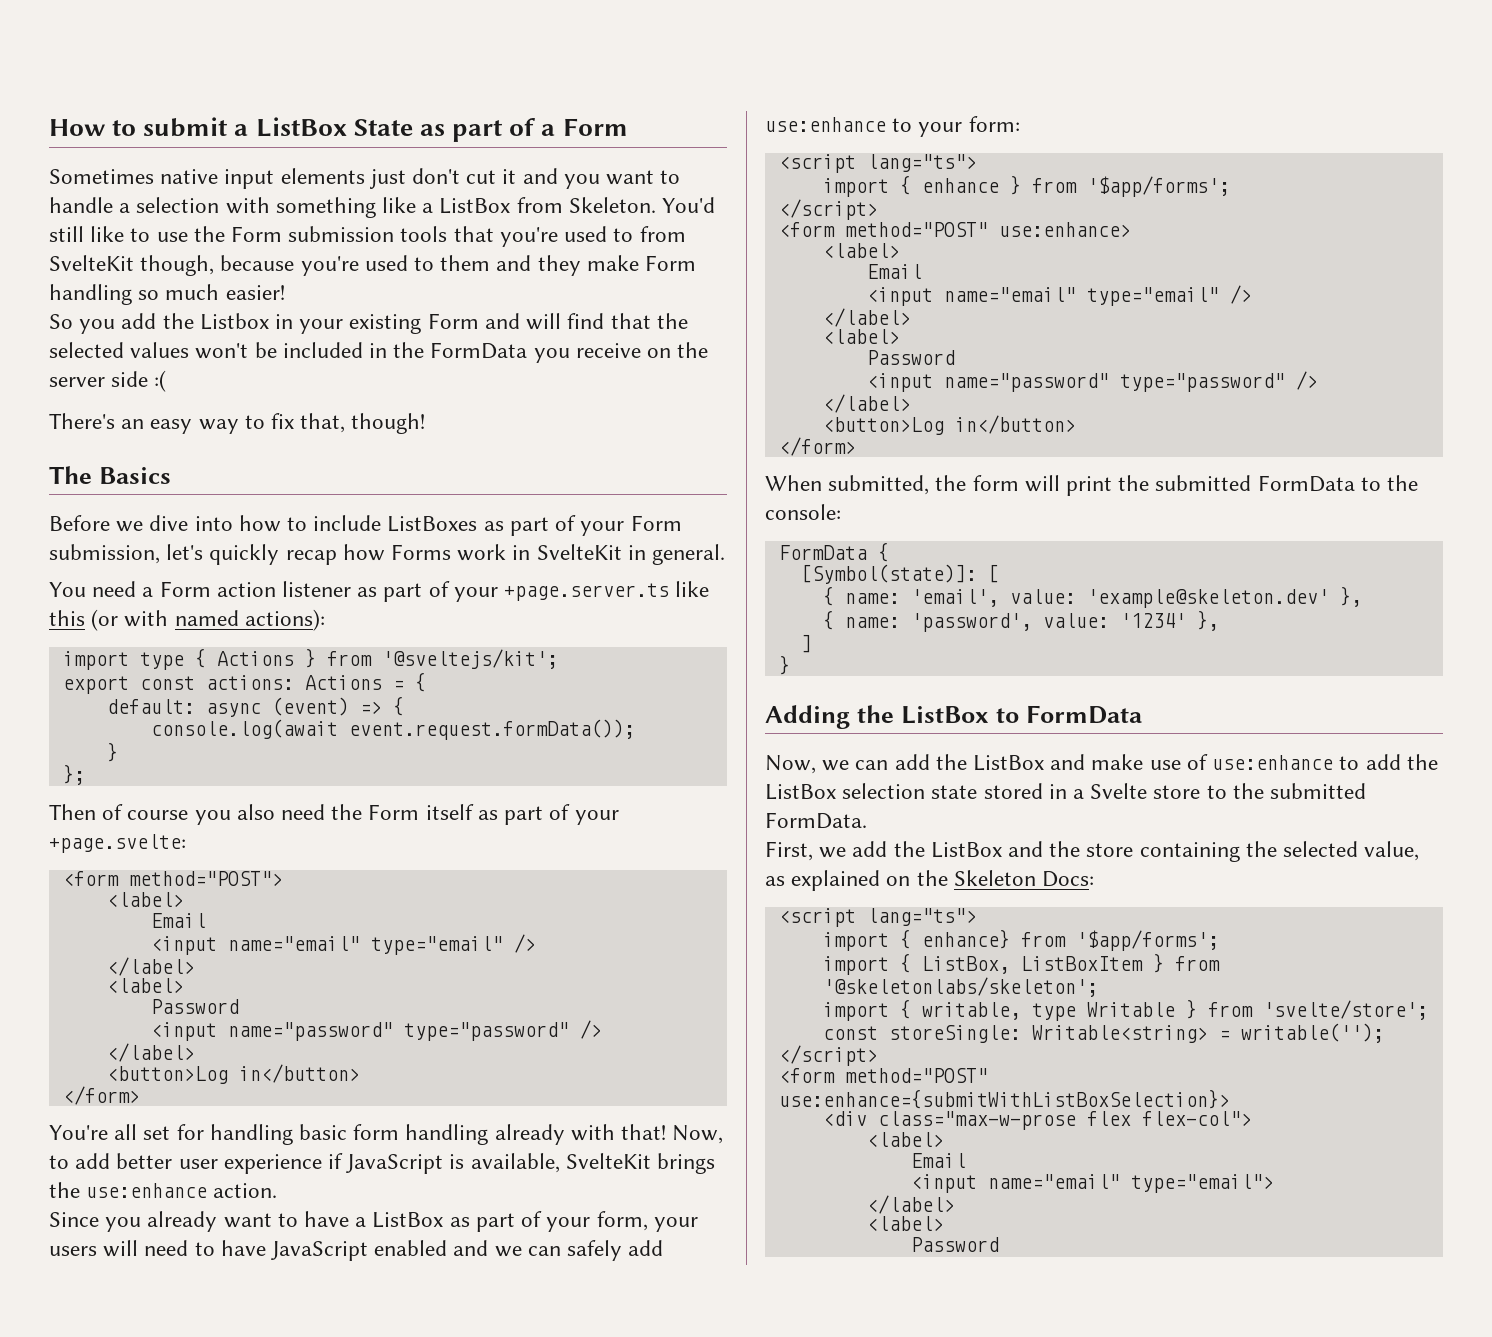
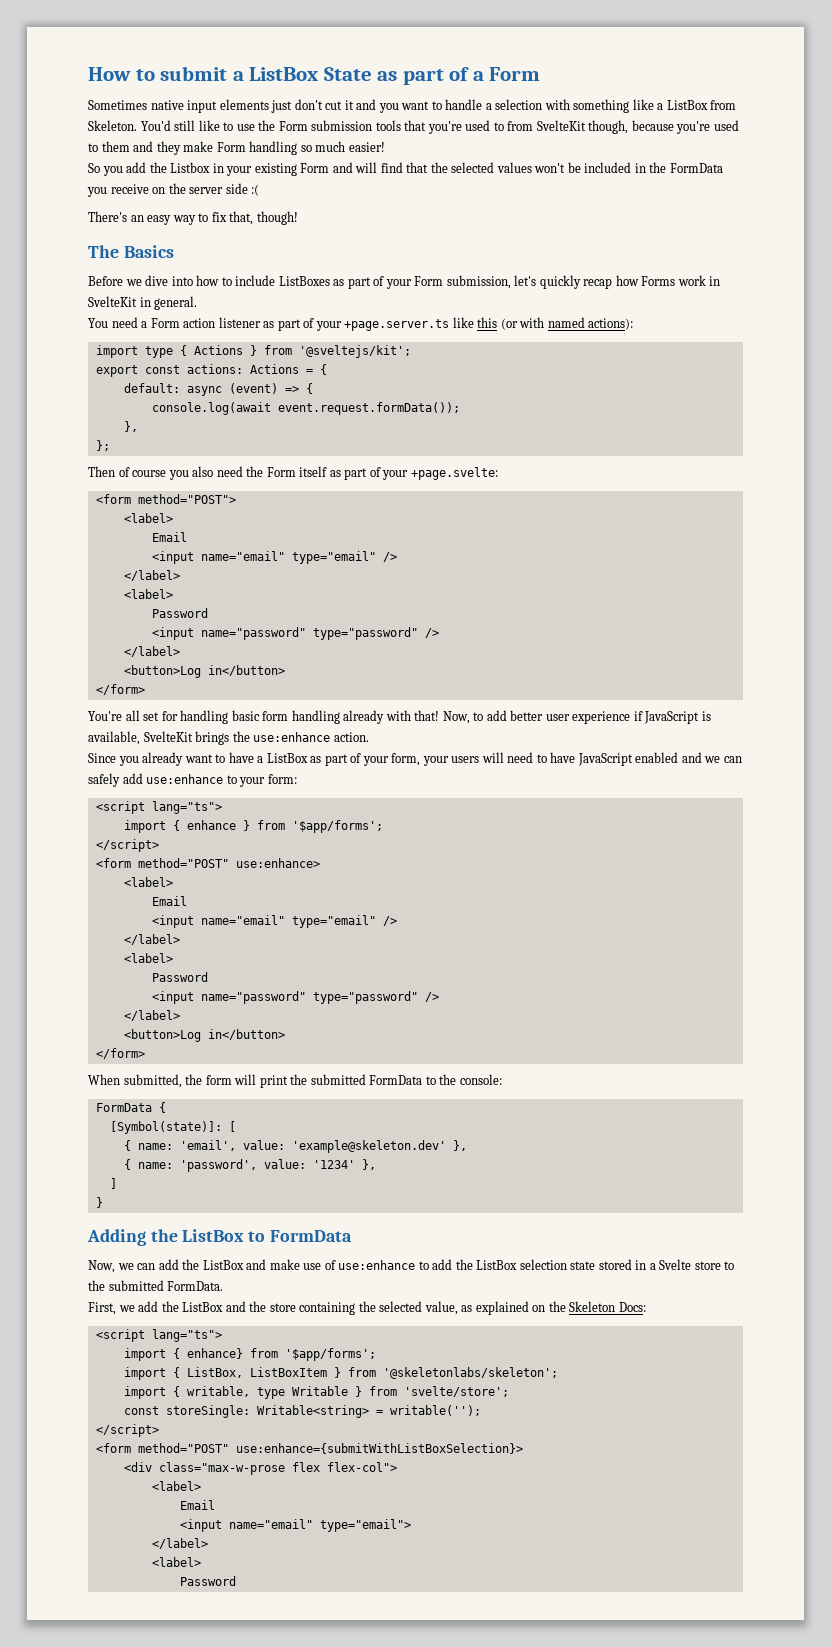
[106,742,118,762] } -> [123,421,138,432] },

